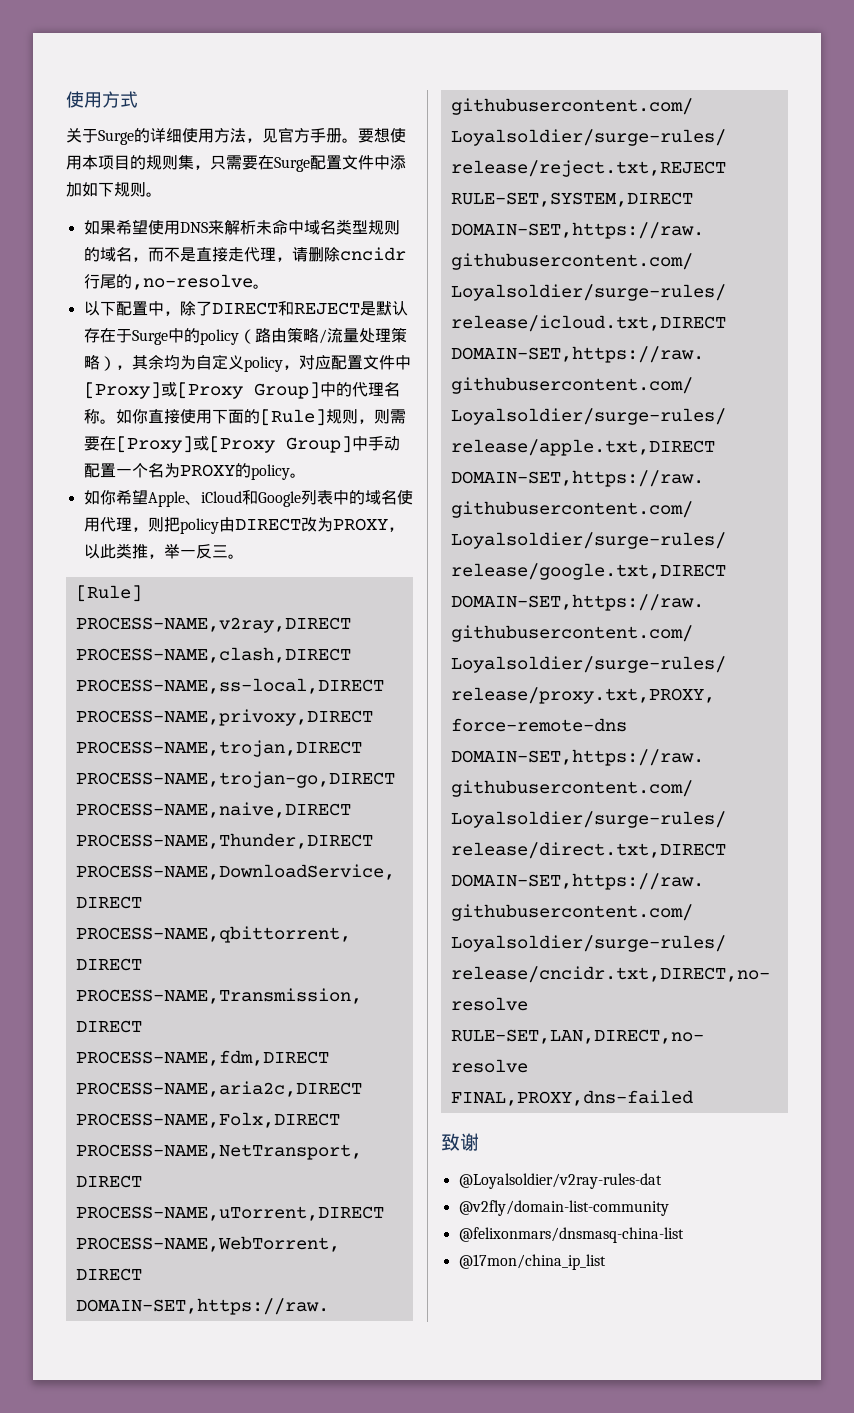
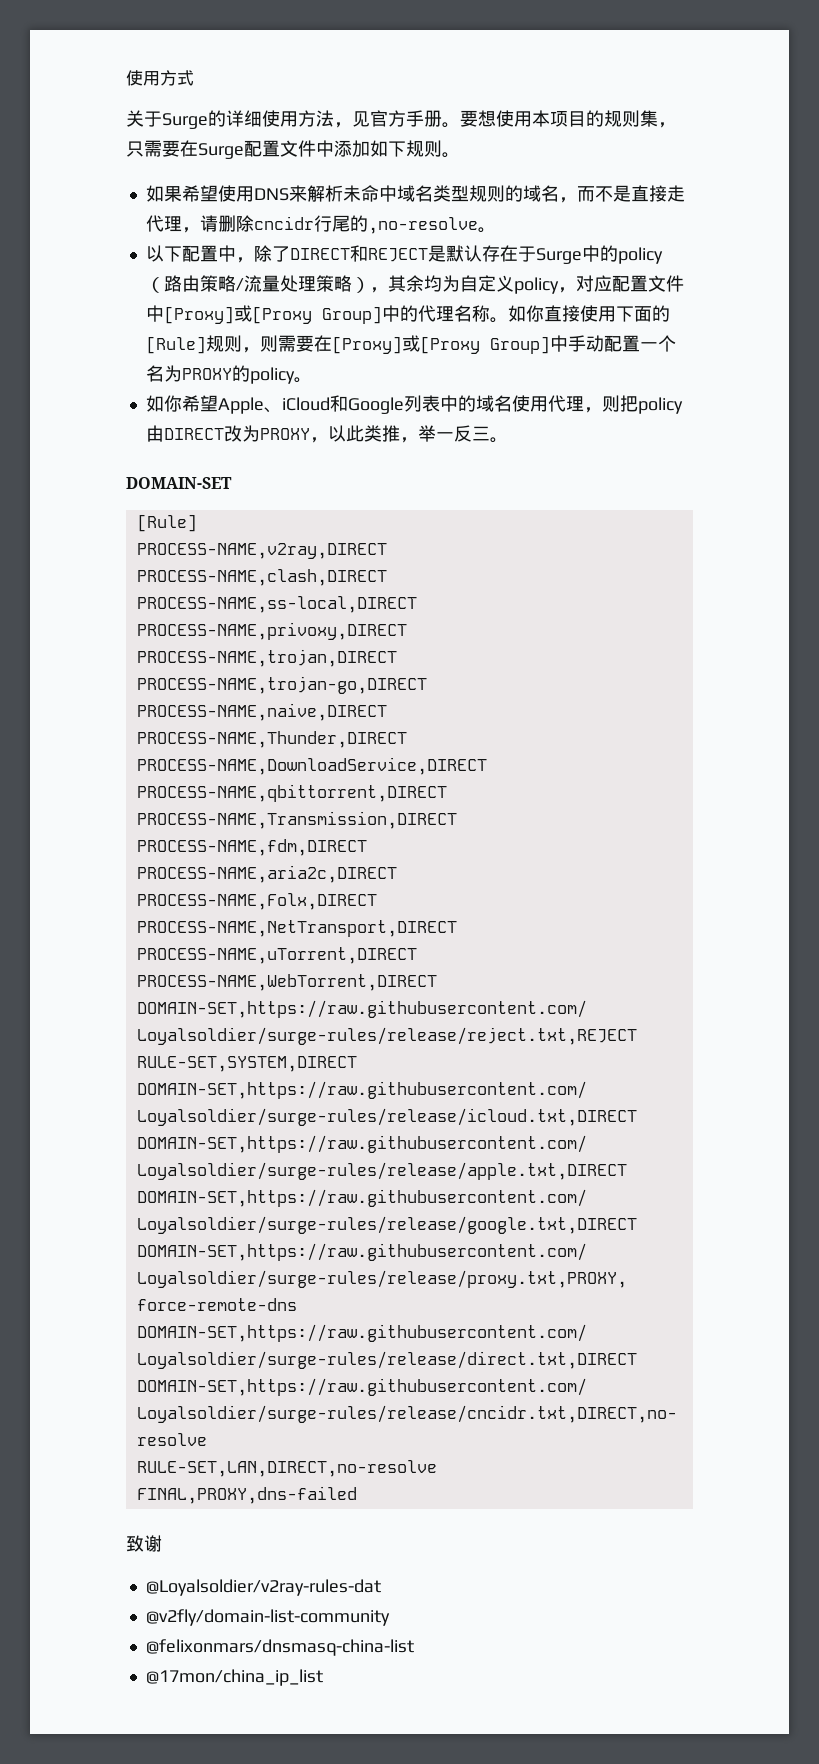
(244, 556) none -> [126,477,232,489] // DOMAIN-SET

